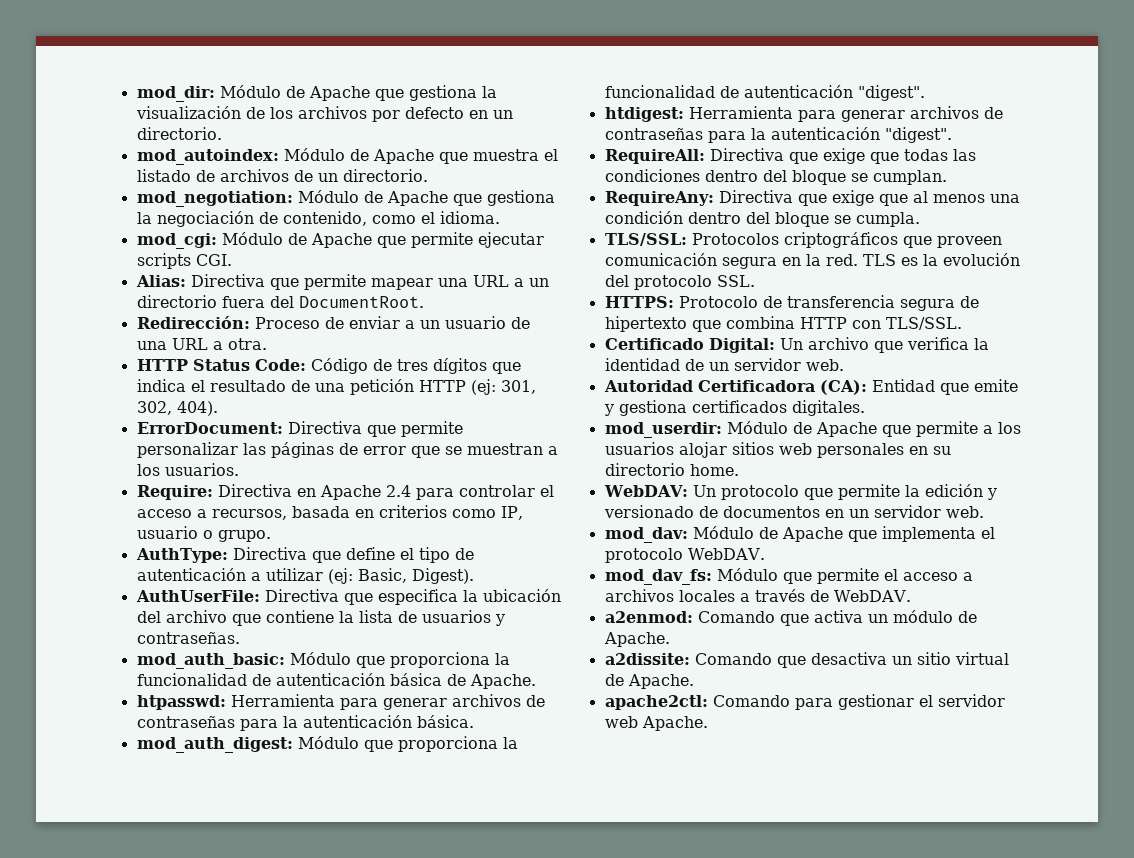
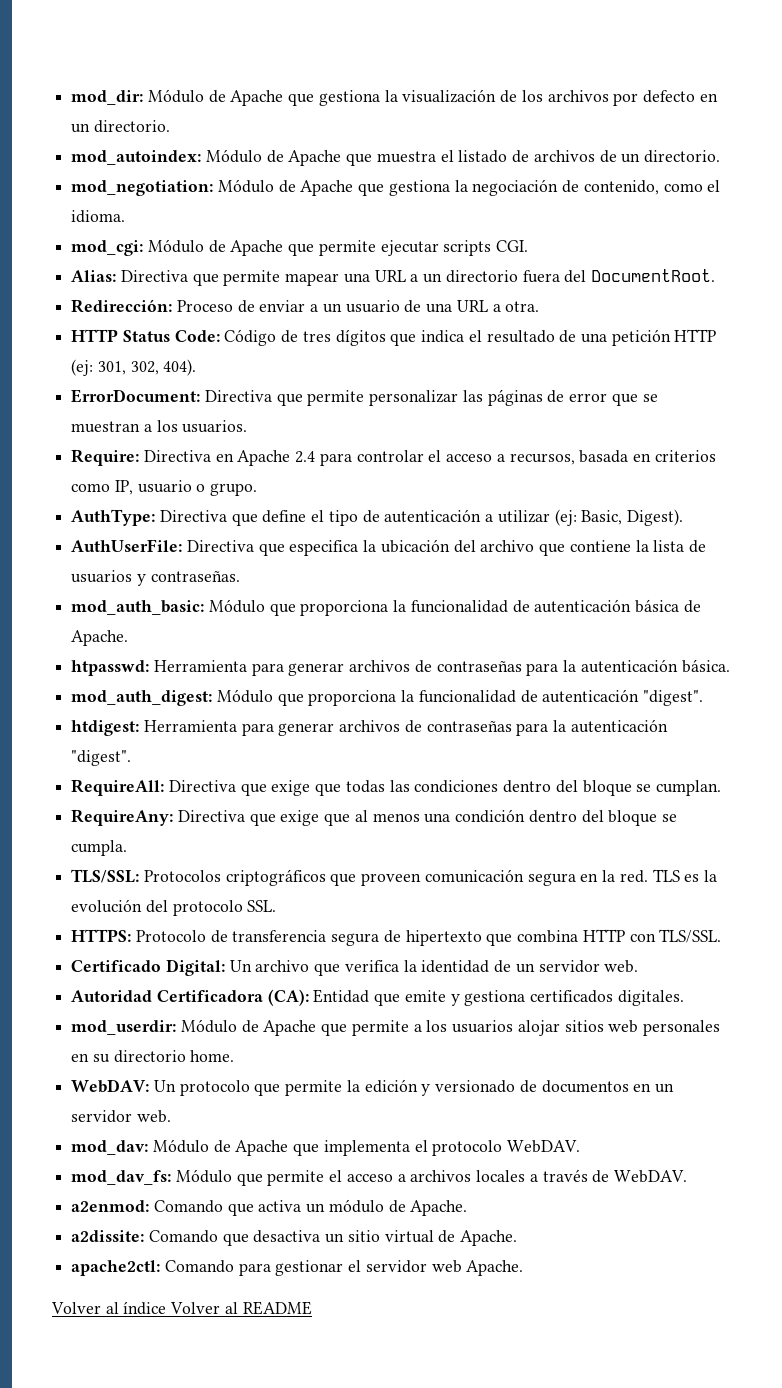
(708, 723) none -> [51,1301,312,1315] // Volver al índice Volver al README

